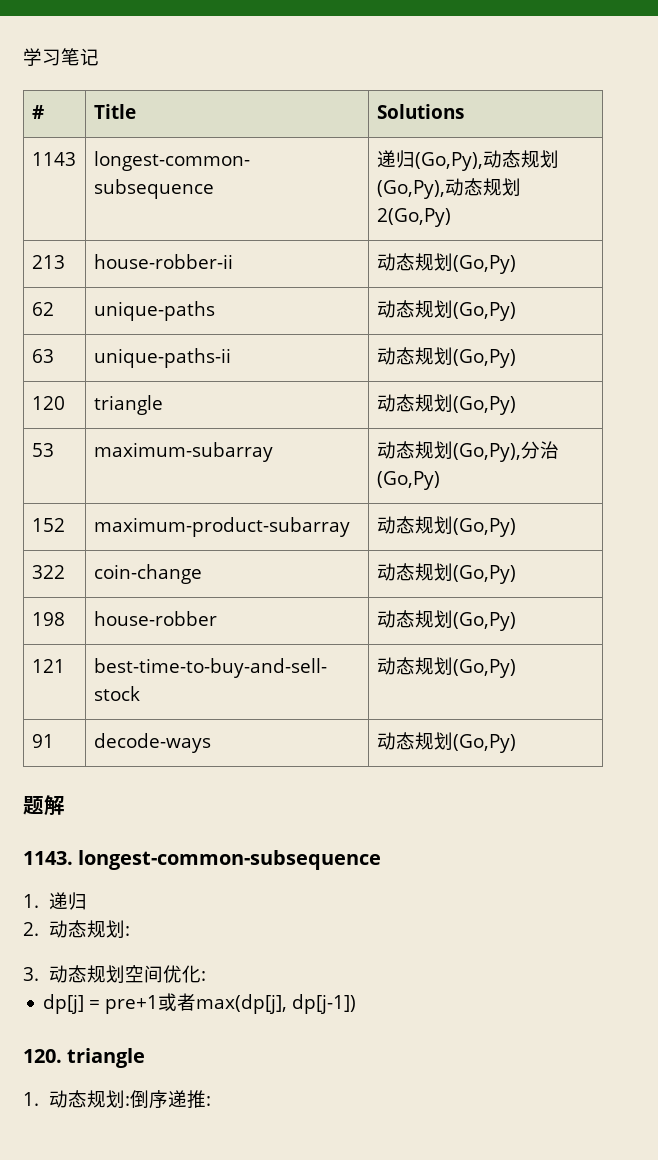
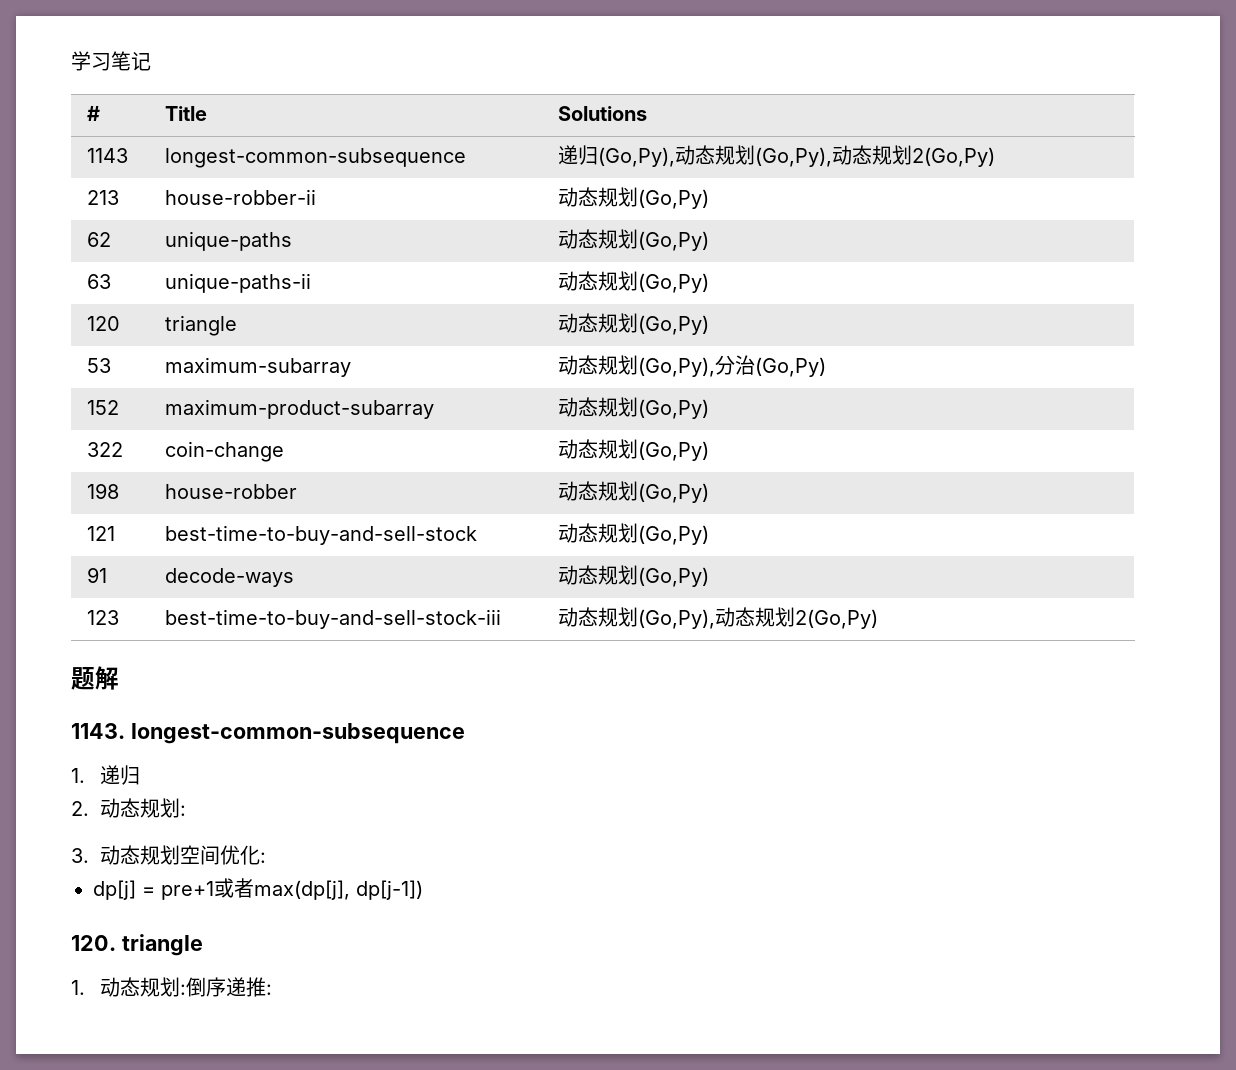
(516, 743) none -> [86,610,119,625] [164,609,501,629] [557,607,878,629] // 123 | best-time-to-buy-and-sell-stock-iii | 动态规划(Go,Py),动态规划2(Go,Py)

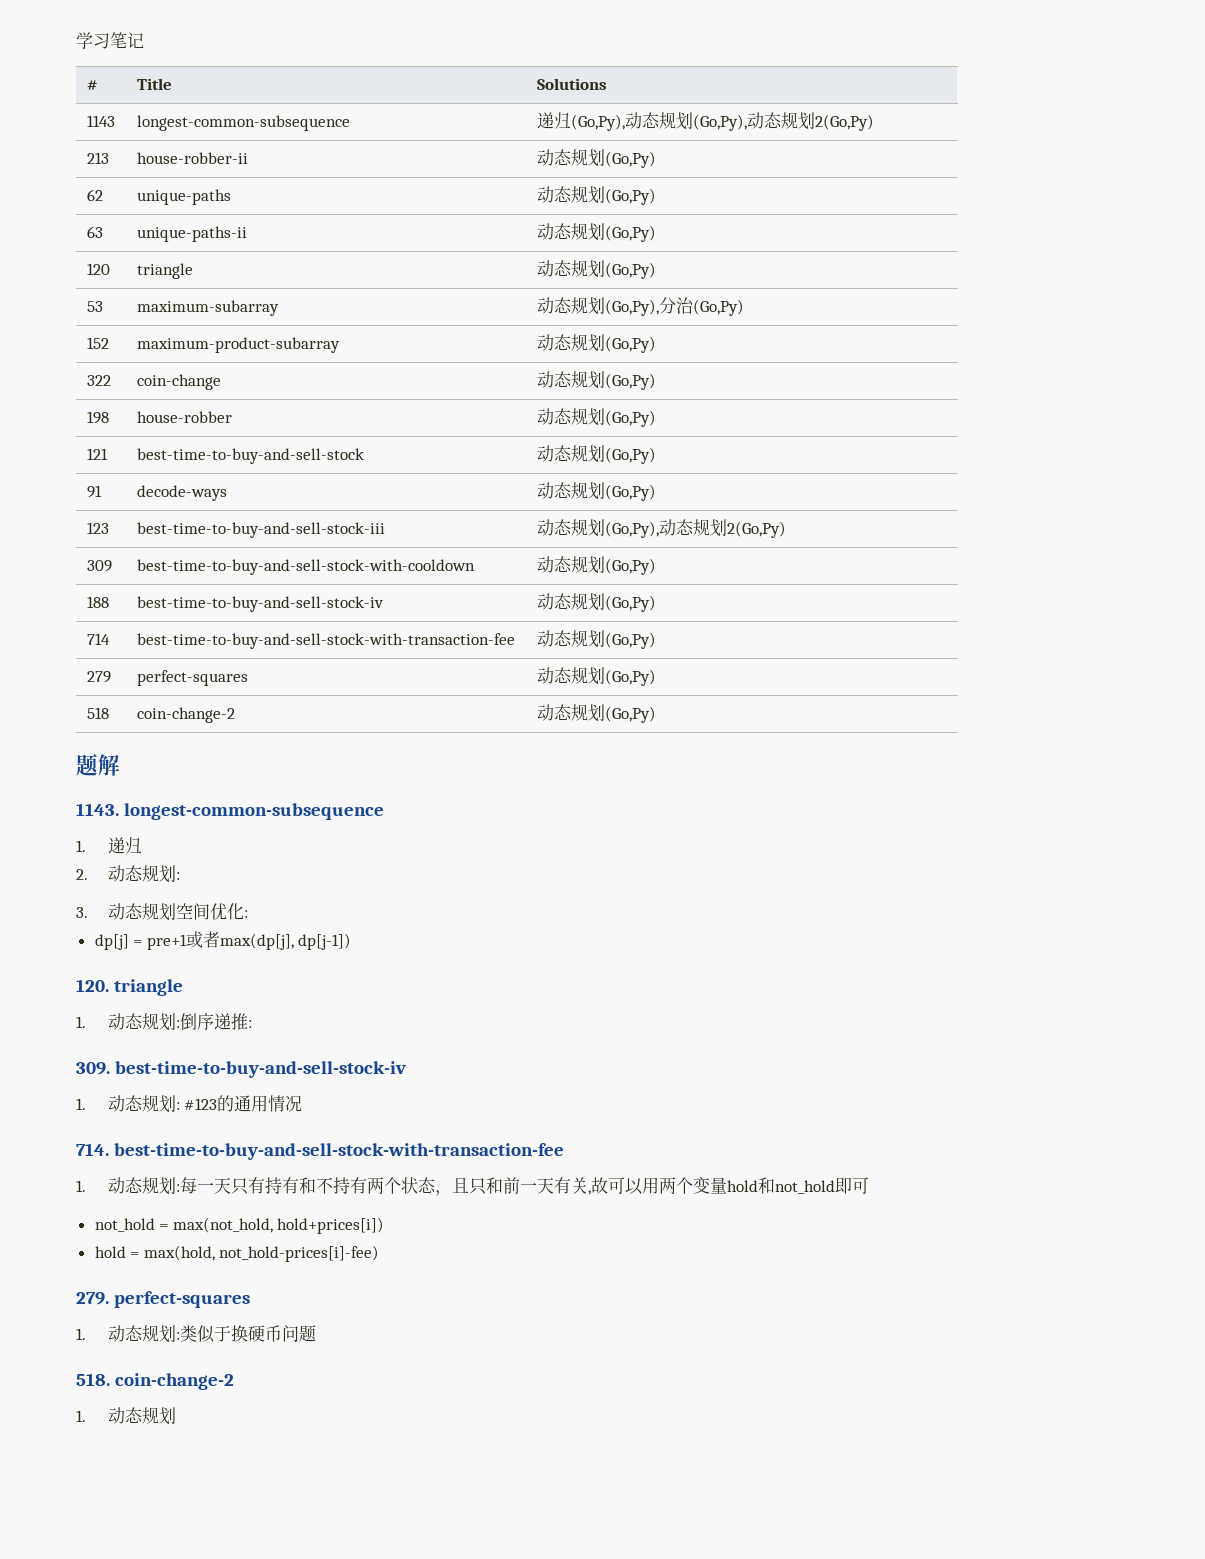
(878, 619) none -> [86,560,112,572] [136,559,475,575] [536,556,656,575] [86,596,109,608] [136,596,384,612] [536,593,656,612] [86,633,110,645] [136,633,515,649] [536,630,656,649] [86,671,111,683] [136,670,248,686] [536,667,656,686] [86,707,109,719] [136,707,235,723] [536,704,656,723] // 309 | best-time-to-buy-and-sell-stock-with-cooldown | 动态规划(Go,Py) // 188 | best-time-to-buy-and-sell-stock-iv | 动态规划(Go,Py) // 714 | best-time-to-buy-and-sell-stock-with-transaction-fee | 动态规划(Go,Py) // 279 | perfect-squares | 动态规划(Go,Py) // 518 | coin-change-2 | 动态规划(Go,Py)
(273, 989) none -> [76,1061,407,1078] [76,1095,303,1113] [76,1143,565,1160] [76,1177,869,1196] [94,1217,385,1234] [94,1245,380,1262] [76,1291,251,1308] [76,1325,316,1343] [76,1373,235,1390] [76,1407,176,1425] // 309. best-time-to-buy-and-sell-stock-iv // 1.动态规划: #123的通用情况 // 714. best-time-to-buy-and-sell-stock-with-transaction-fee // 1.动态规划:每一天只有持有和不持有两个状态，且只和前一天有关,故可以用两个变量hold和not_hold即可 // not_hold = max(not_hold, hold+prices[i]) // hold = max(hold, not_hold-prices[i]-fee) // 279. perfect-squares // 1.动态规划:类似于换硬币问题 // 518. coin-change-2 // 1.动态规划

